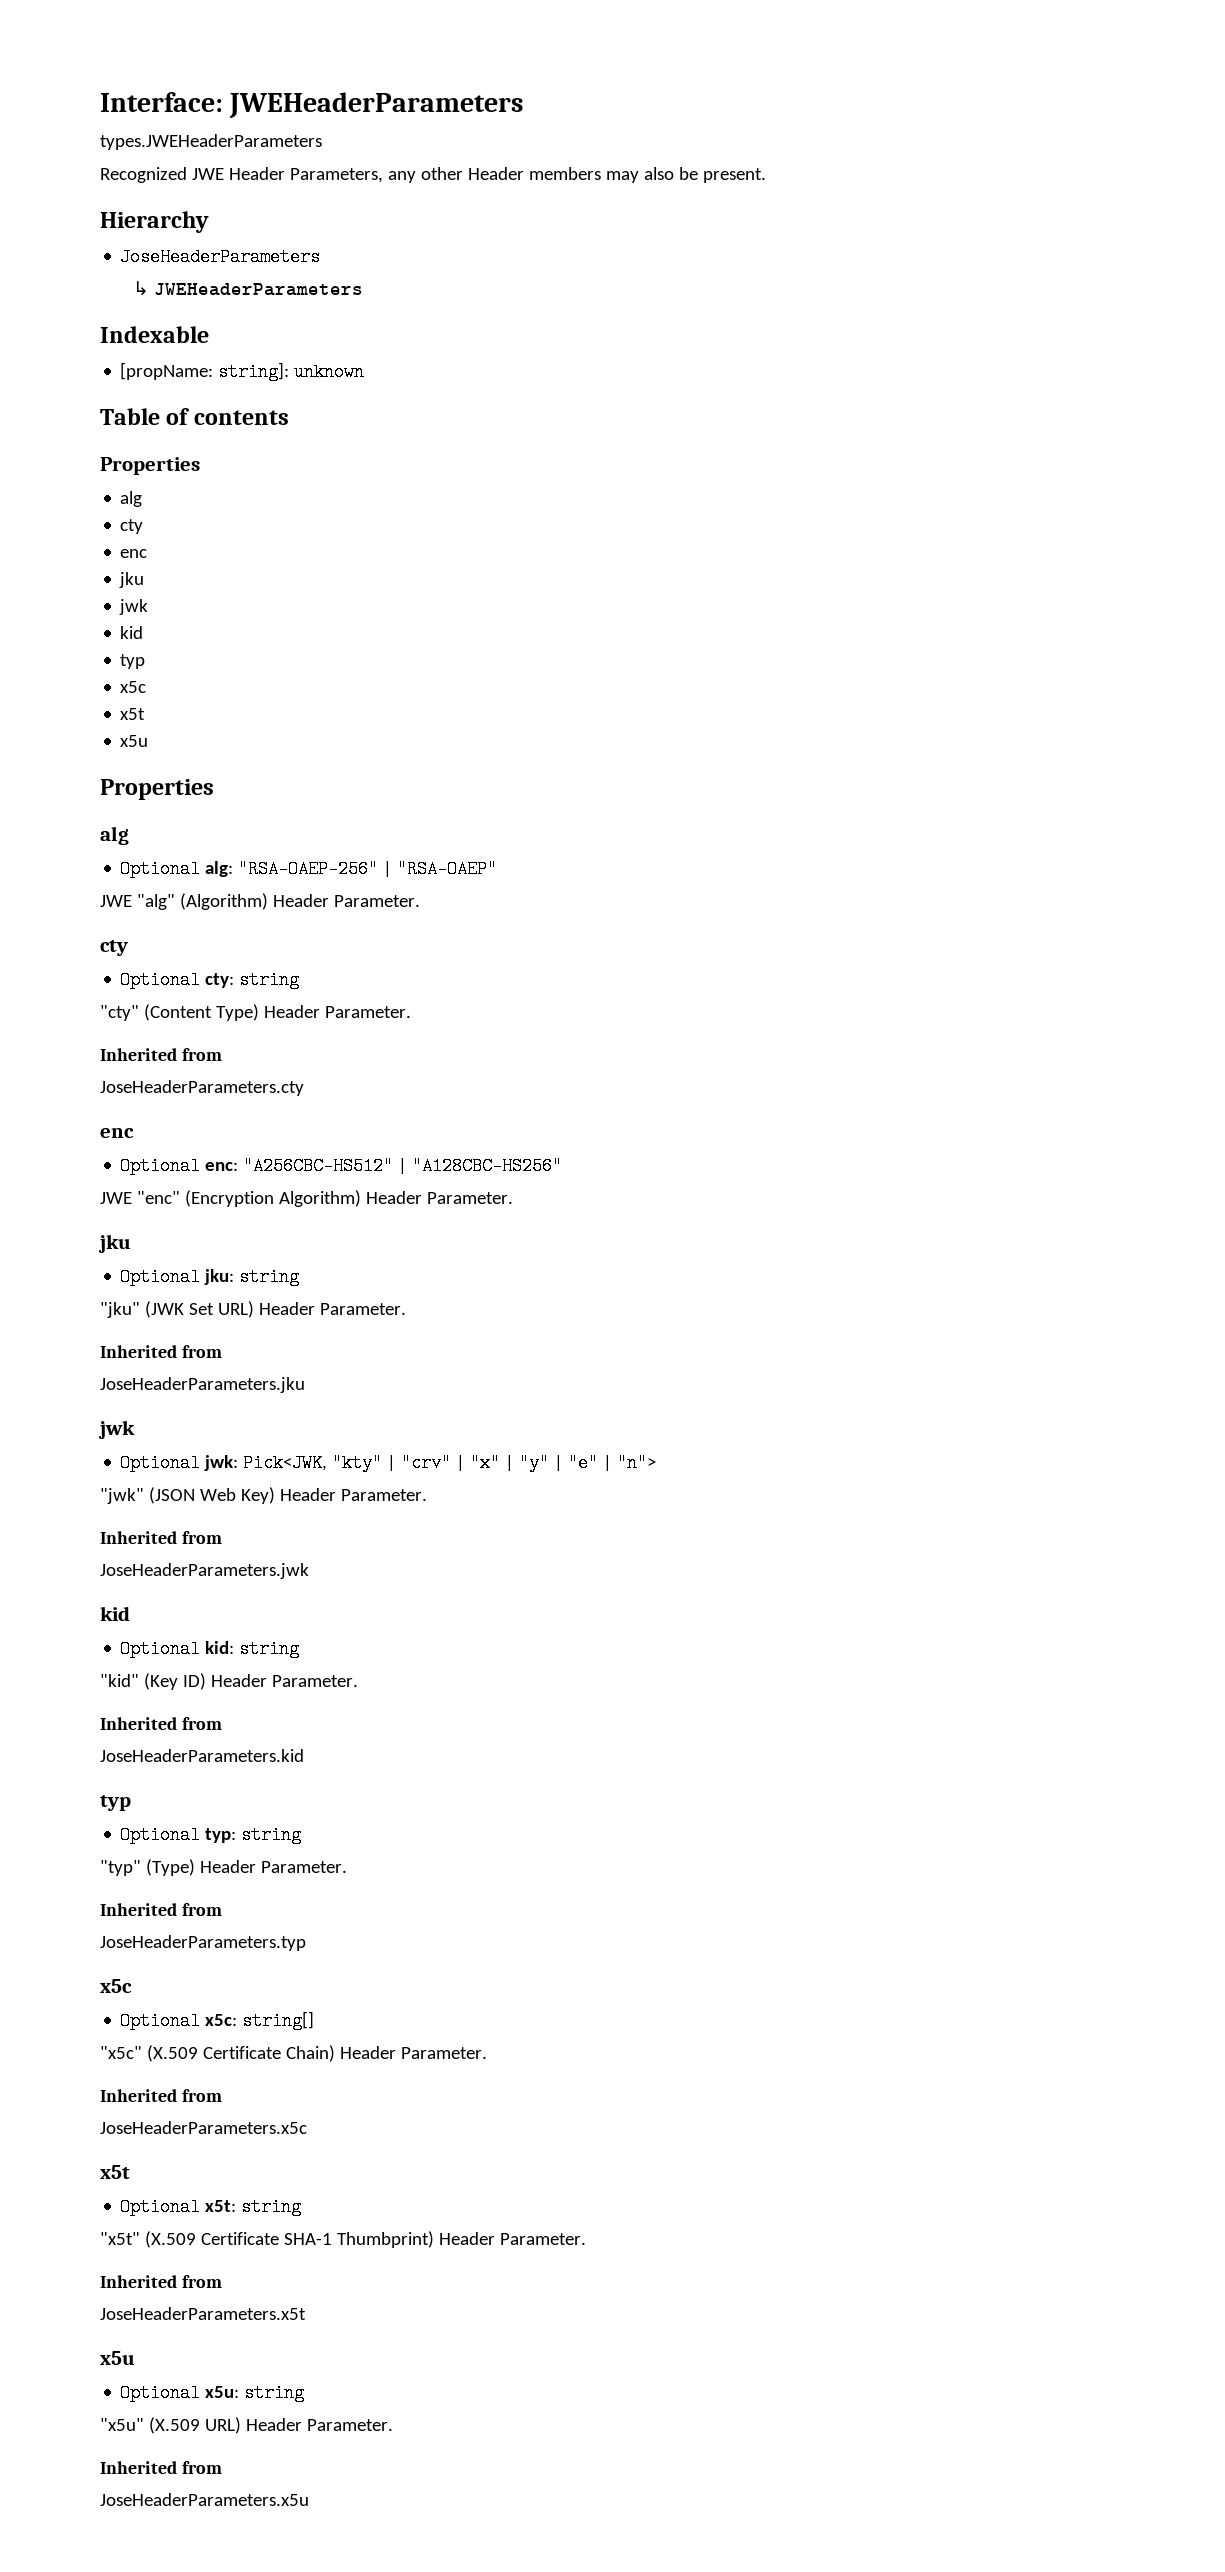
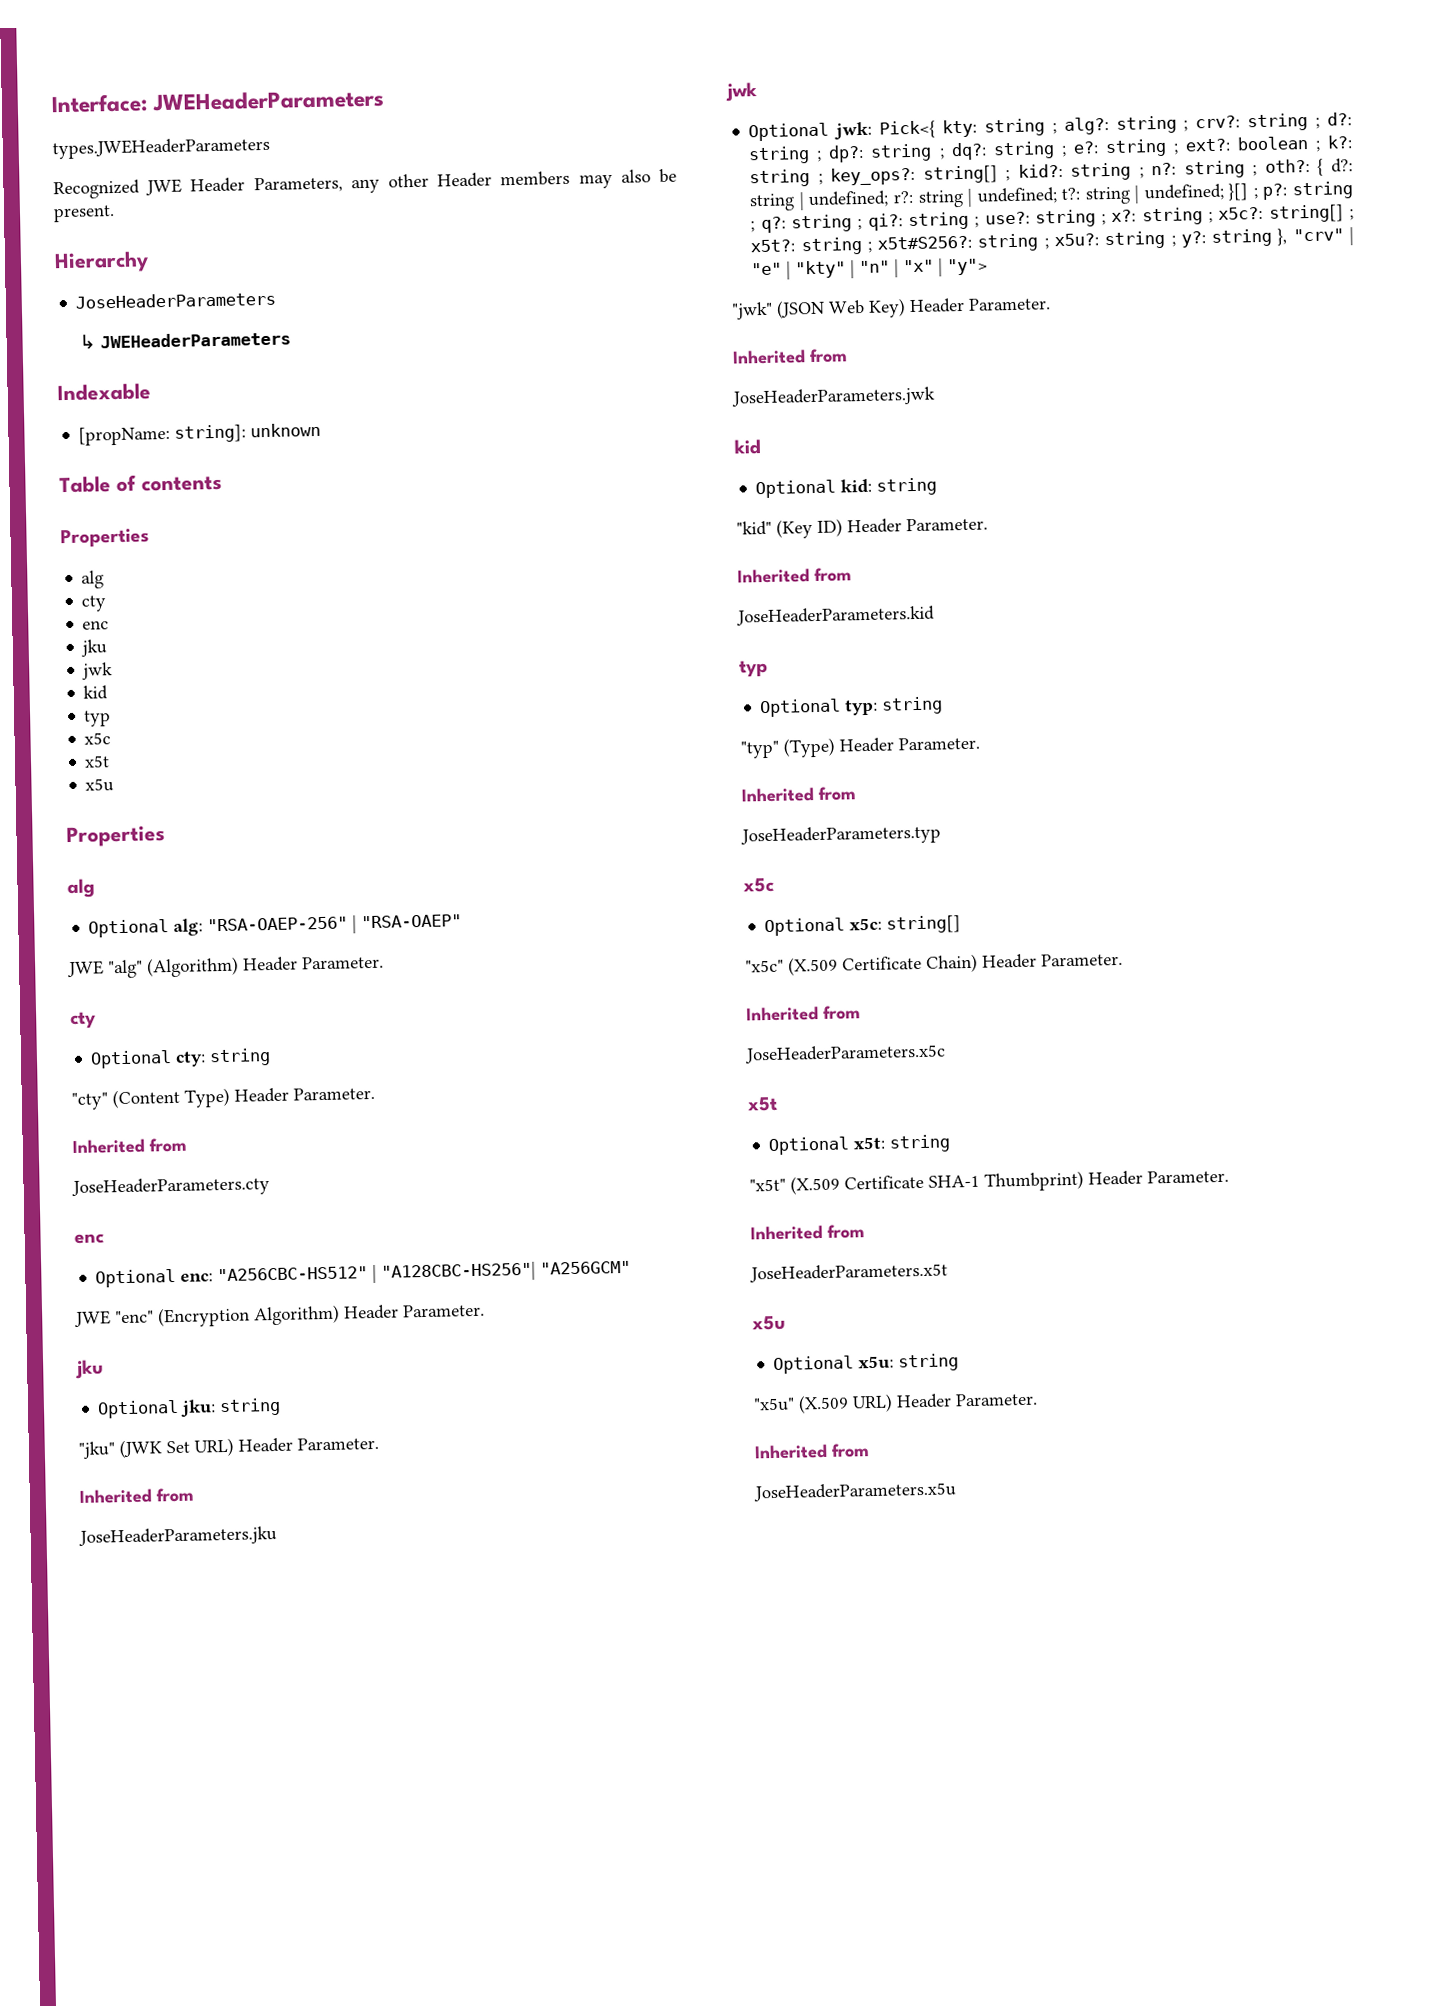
[412,1157,563,1175] "A128CBC-HS256" -> [381,1260,632,1283] "A128CBC-HS256"| "A256GCM"
[243,1454,328,1472] Pick<JWK, -> [879,112,1352,139] [748,135,1352,165] [749,158,1353,188] [749,181,1353,212] [750,204,1354,234] [750,227,1354,256] [751,261,792,280] Pick<{ kty: string ; alg?: string ; crv?: string ; d?: string ; dp?: string ; dq?: string ; e?: string ; ext?: boolean ; k?: string ; key_ops?: string[] ; kid?: string ; n?: string ; oth?: { d?: string | undefined; r?: string | undefined; t?: string | undefined; }[] ; p?: string ; q?: string ; qi?: string ; use?: string ; x?: string ; x5c?: string[] ; x5t?: string ; x5t#S256?: string ; x5u?: string ; y?: string }, "crv" | "e" |
[401,1454,452,1472] "crv" -> [859,260,891,274] "n"
[519,1454,657,1472] "y" | "e" | "n"> -> [947,258,989,276] "y">

